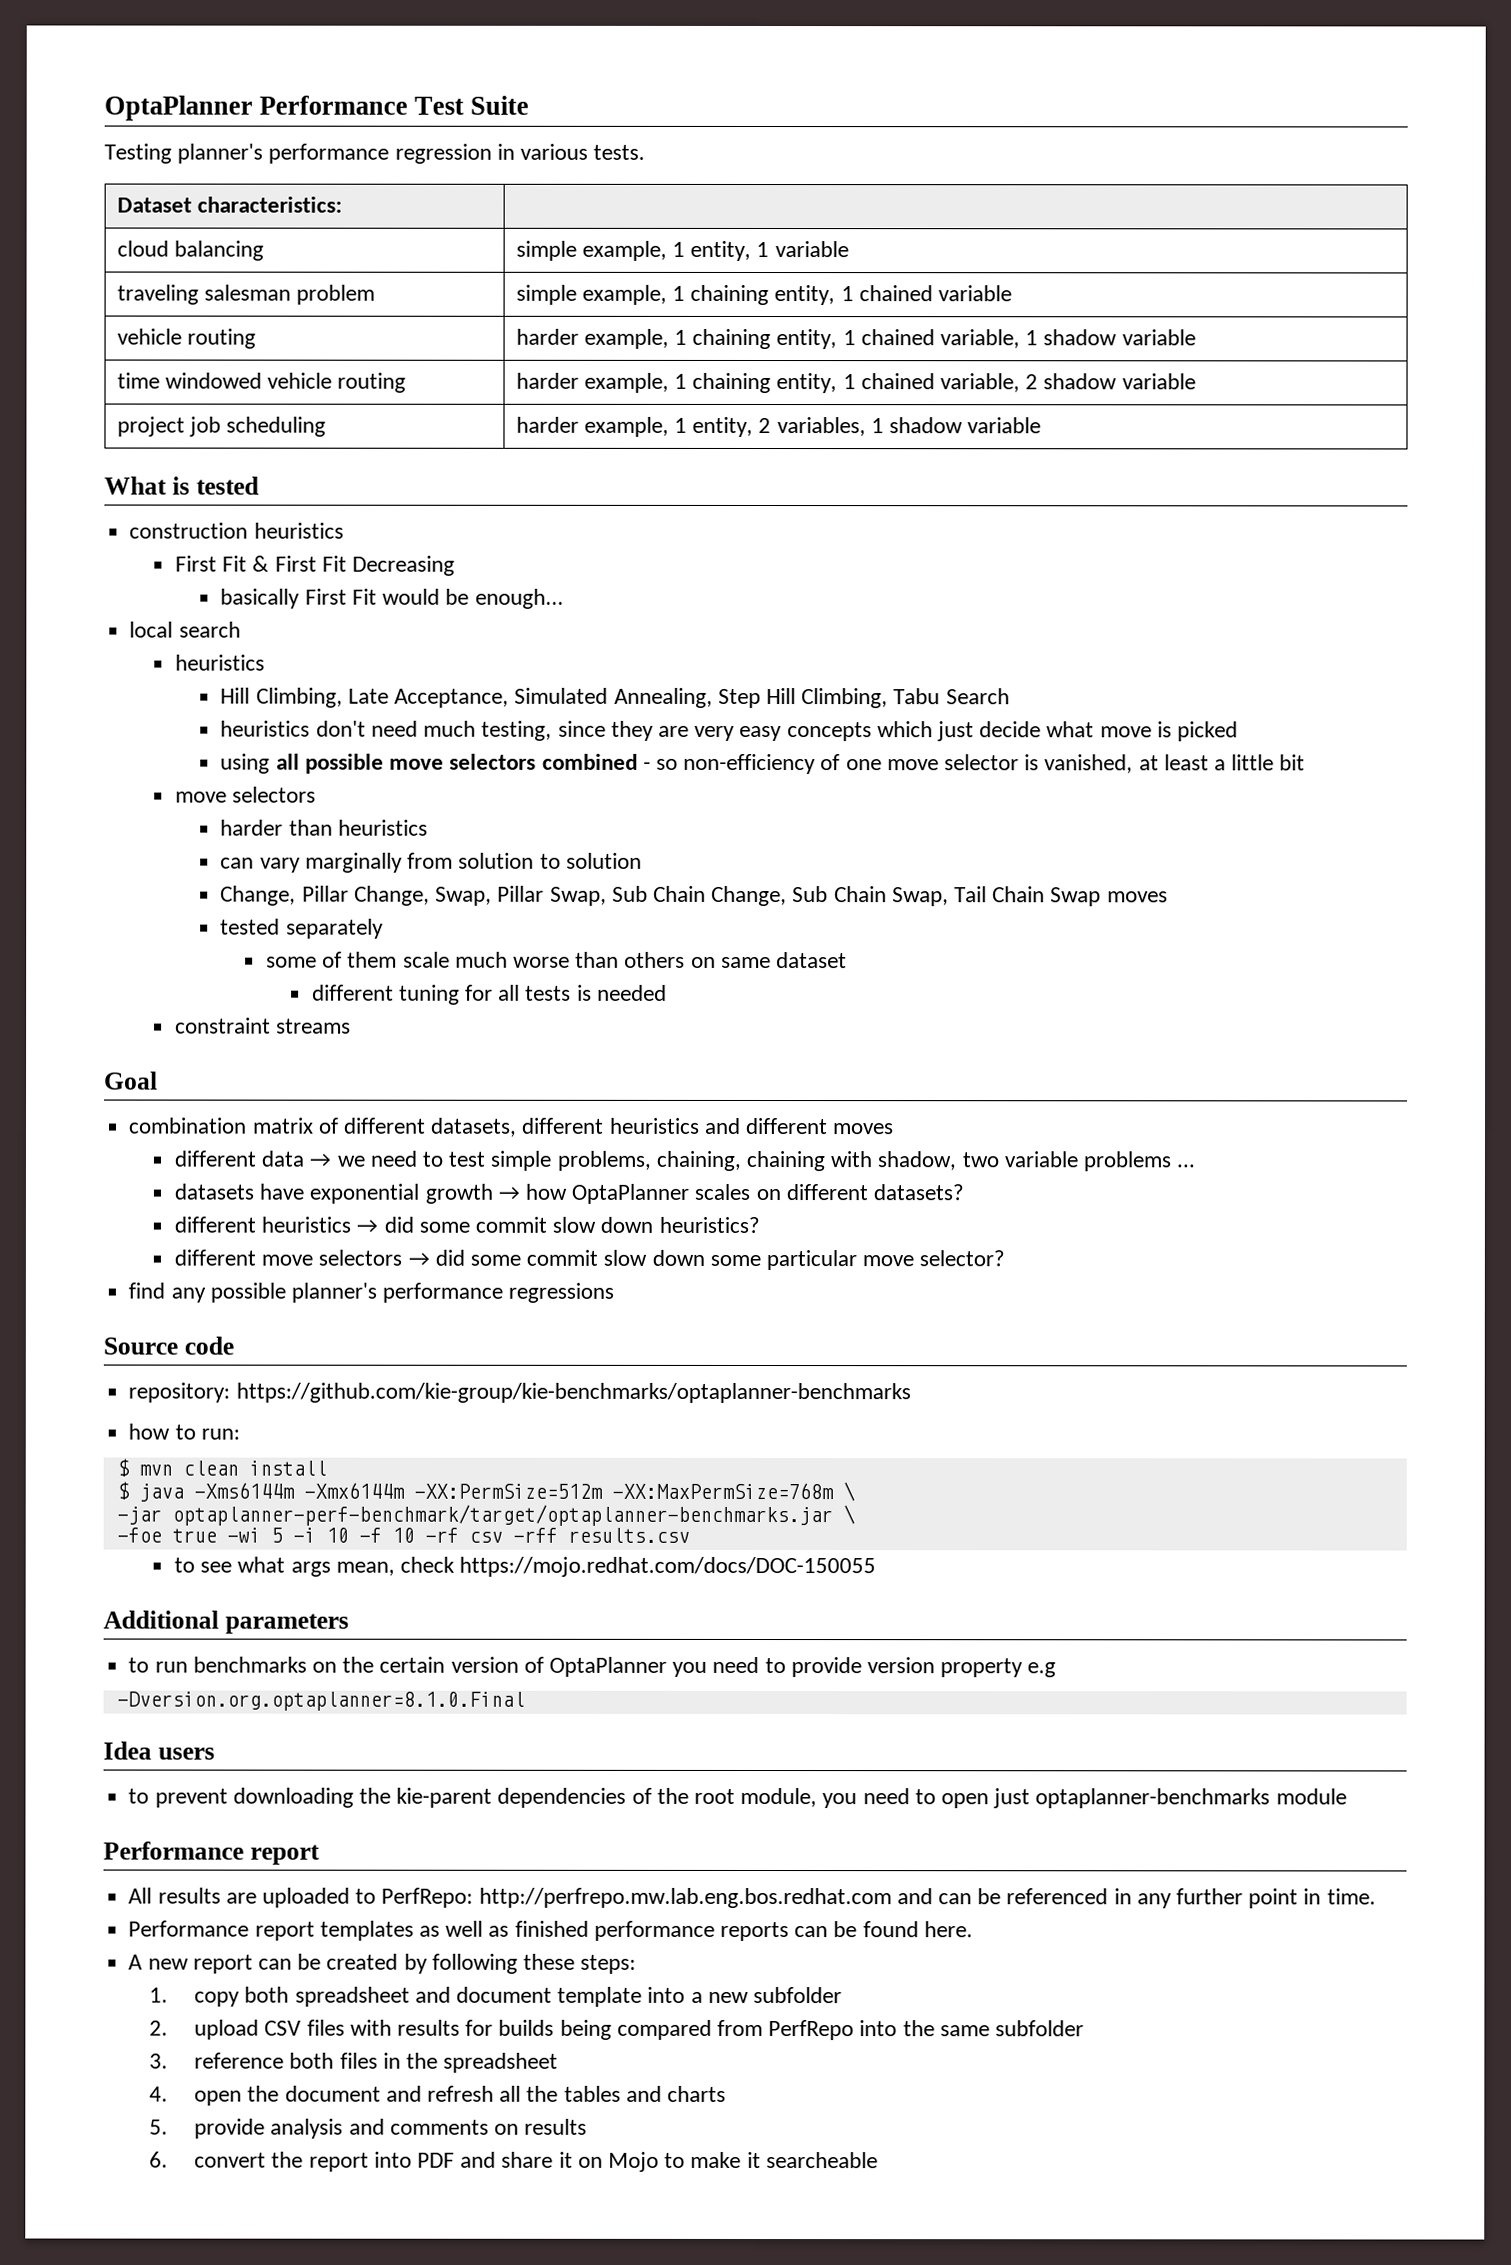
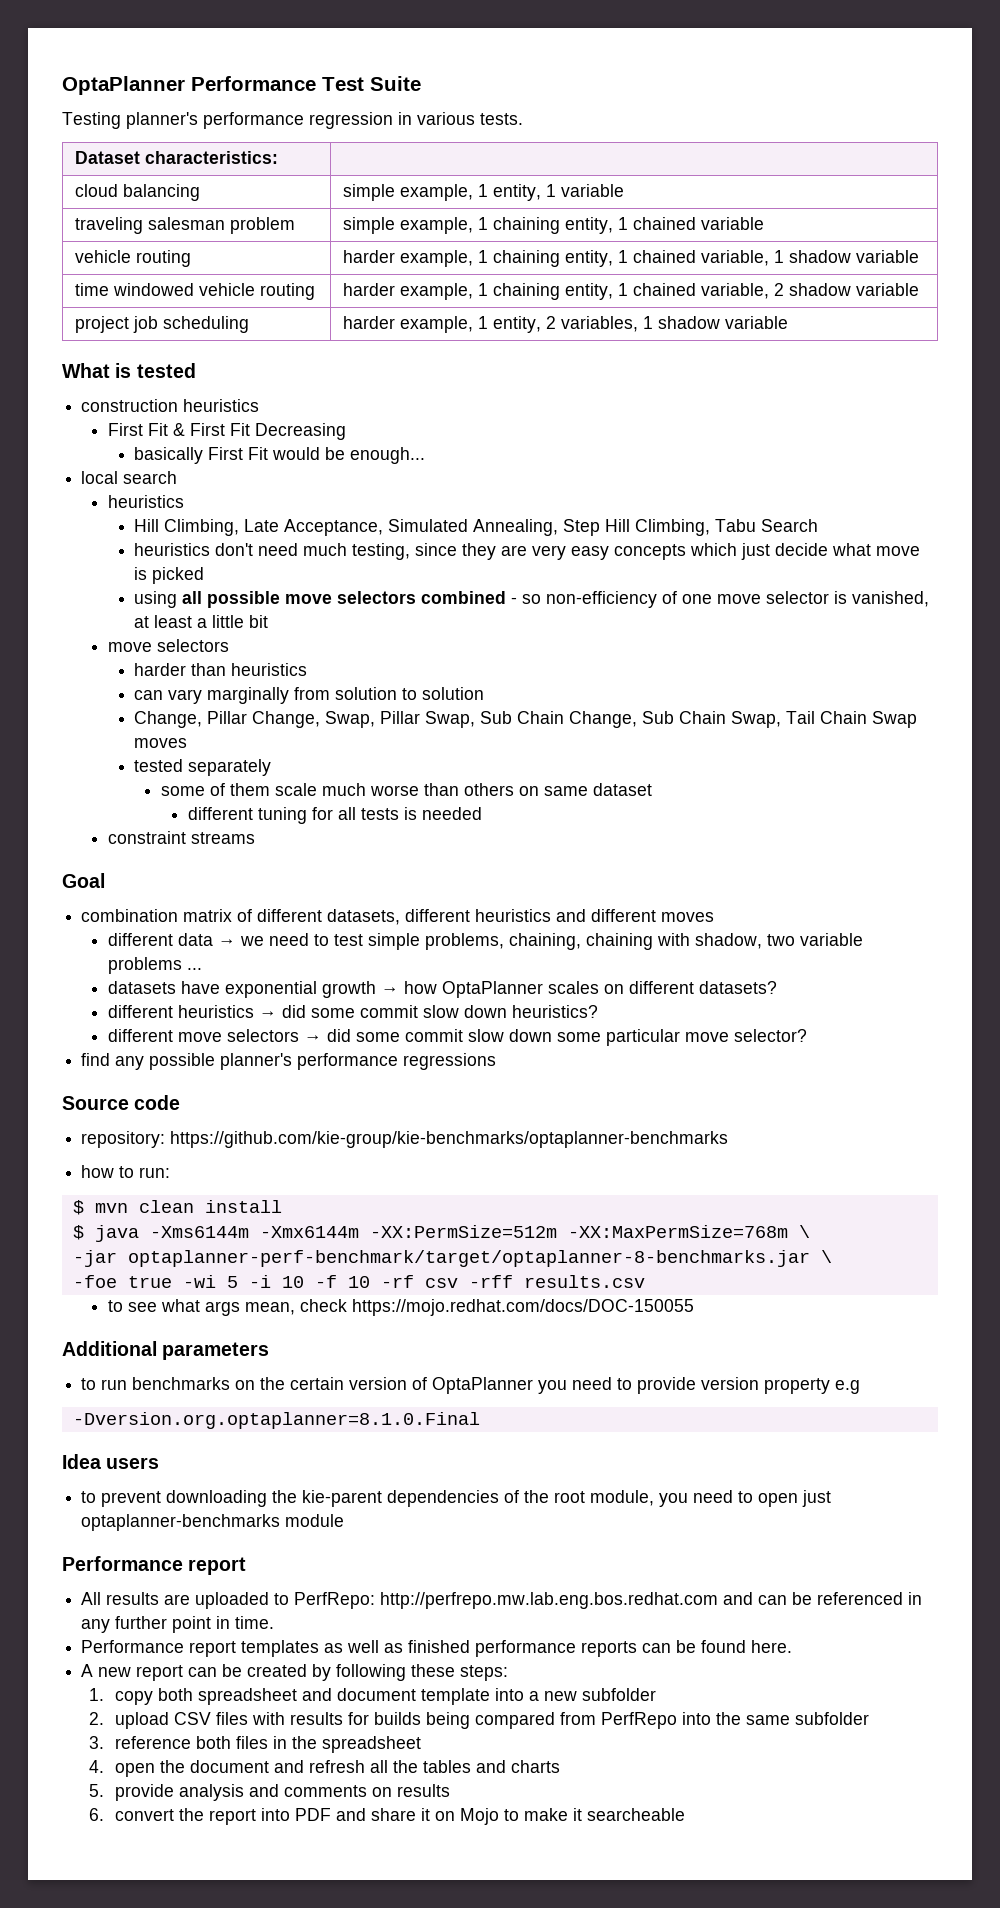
[171,1504,833,1527] optaplanner-perf-benchmark/target/optaplanner-benchmarks.jar -> [127,1250,810,1267] optaplanner-perf-benchmark/target/optaplanner-8-benchmarks.jar

